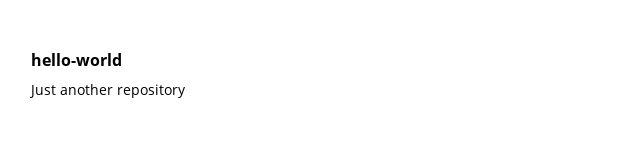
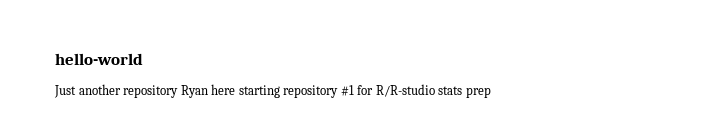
(186, 91) none -> [180,84,491,98] Ryan here starting repository #1 for R/R-studio stats prep

